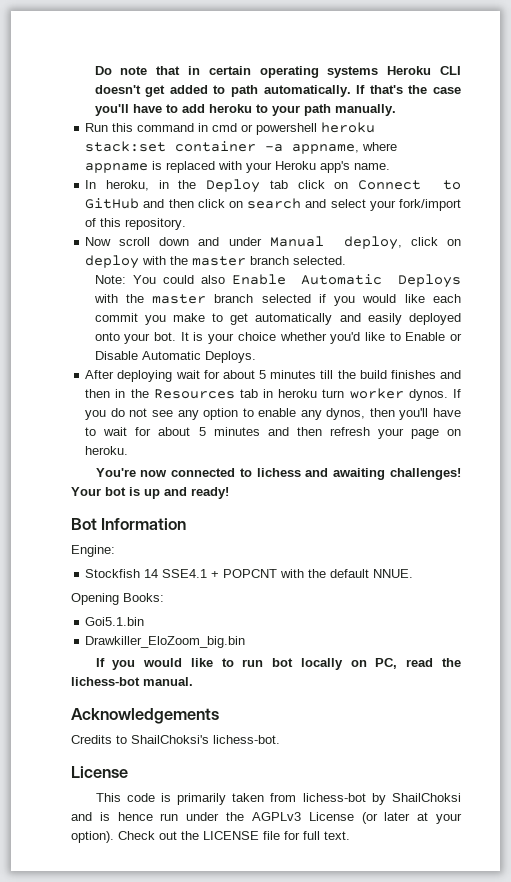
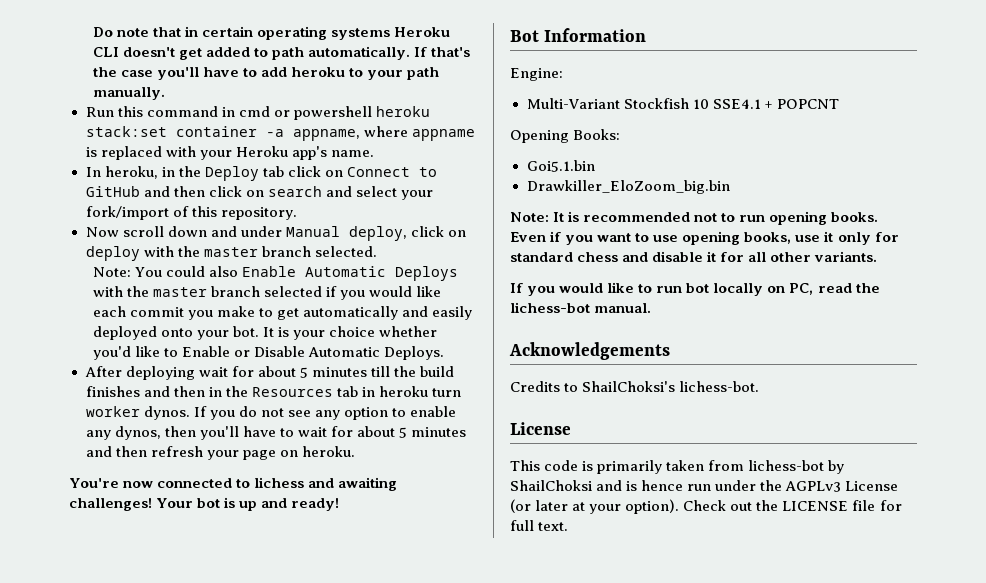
[85,569,159,578] Stockfish 14 -> [526,98,709,109] Multi-Variant Stockfish 10
[280,569,414,578] with the default NNUE. -> (839, 104) none
(246, 642) none -> [510,211,879,225] [510,231,899,245] [510,251,878,262] // Note: It is recommended not to run opening books. Even if you want to use opening books, use it only for standard chess and disable it for all other variants.

